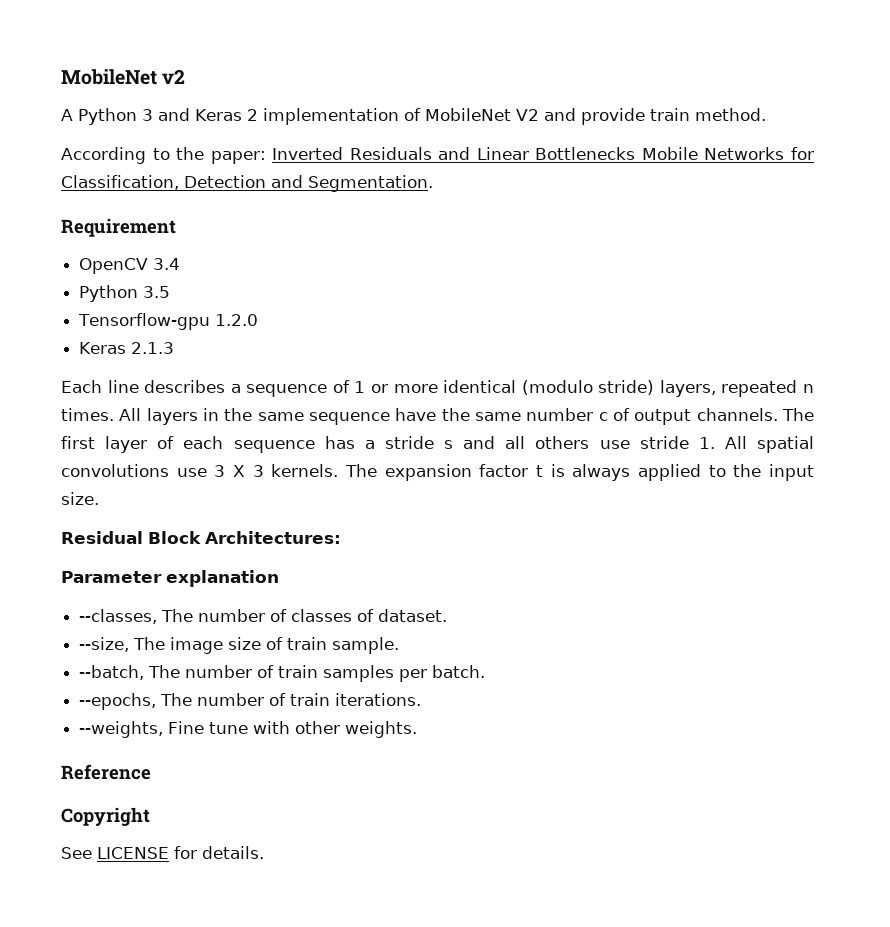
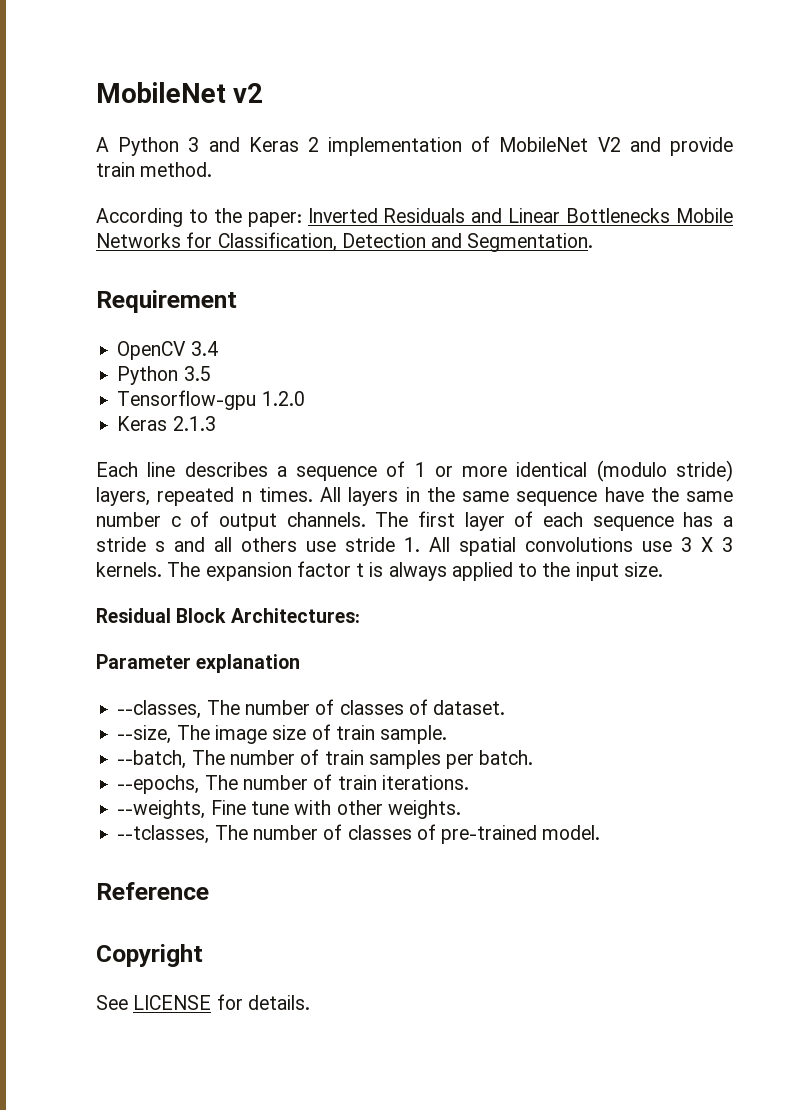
(418, 729) none -> [117,824,601,844] // --tclasses, The number of classes of pre-trained model.

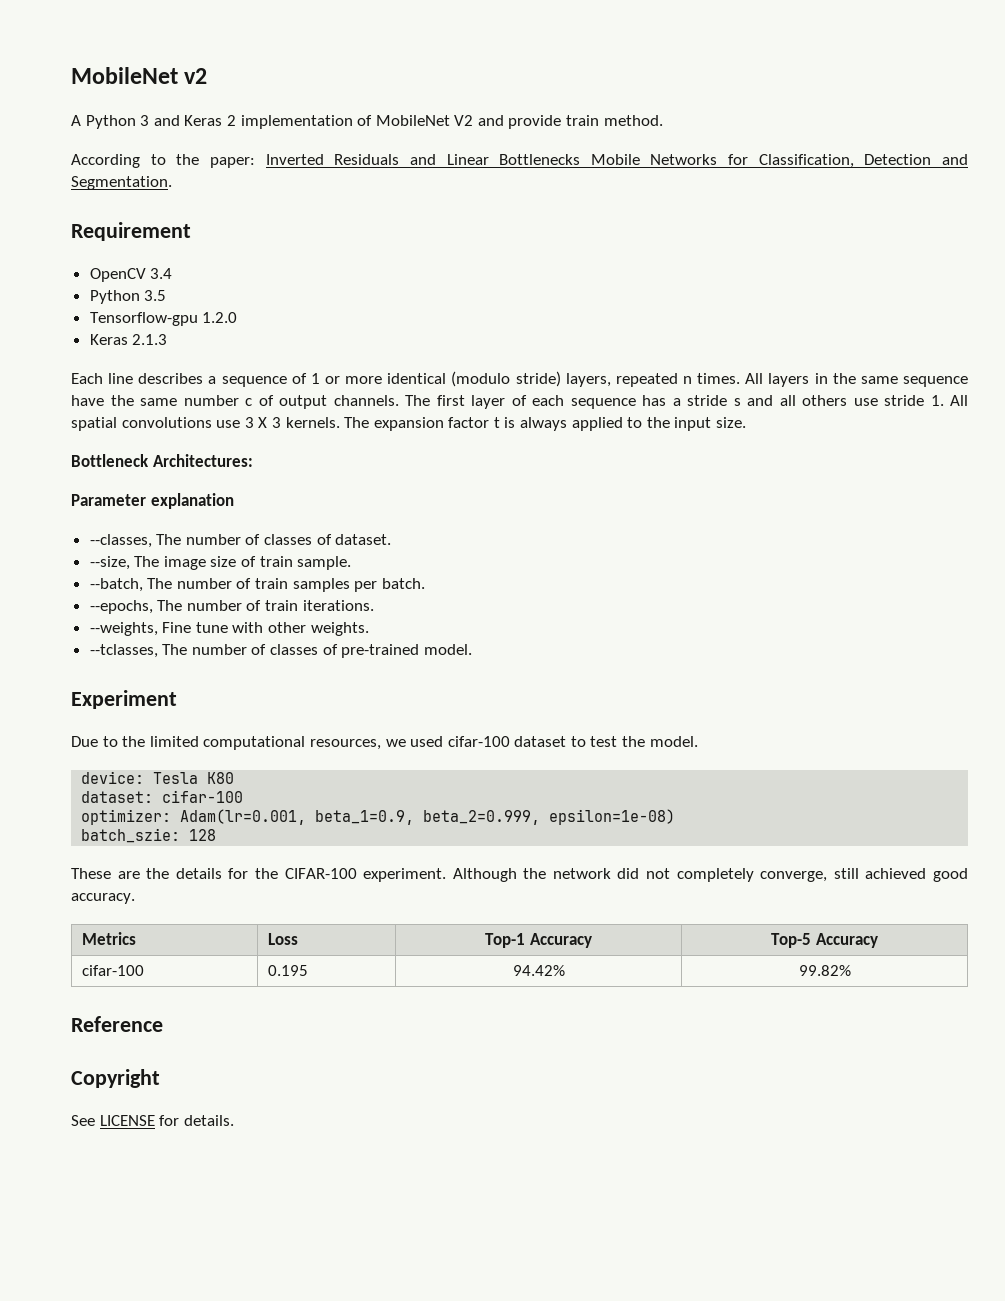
[96,608,227,623] Residual Block -> [71,454,149,467] Bottleneck
(601, 832) none -> [71,690,177,709] [71,736,698,750] [81,771,235,784] [81,790,244,803] [81,809,676,825] [81,828,217,843] [71,868,969,882] [71,893,135,904] [82,932,137,945] [268,933,299,945] [485,933,592,948] [771,933,878,948] [82,965,145,976] [268,965,309,976] [512,965,565,976] [798,965,851,976] // Experiment // Due to the limited computational resources, we used cifar-100 dataset to test the model. // device: Tesla K80 // dataset: cifar-100 // optimizer: Adam(lr=0.001, beta_1=0.9, beta_2=0.999, epsilon=1e-08) // batch_szie: 128 // These are the details for the CIFAR-100 experiment. Although the network did not completely converge, still achieved good accuracy. // Metrics | Loss | Top-1 Accuracy | Top-5 Accuracy // cifar-100 | 0.195 | 94.42% | 99.82%

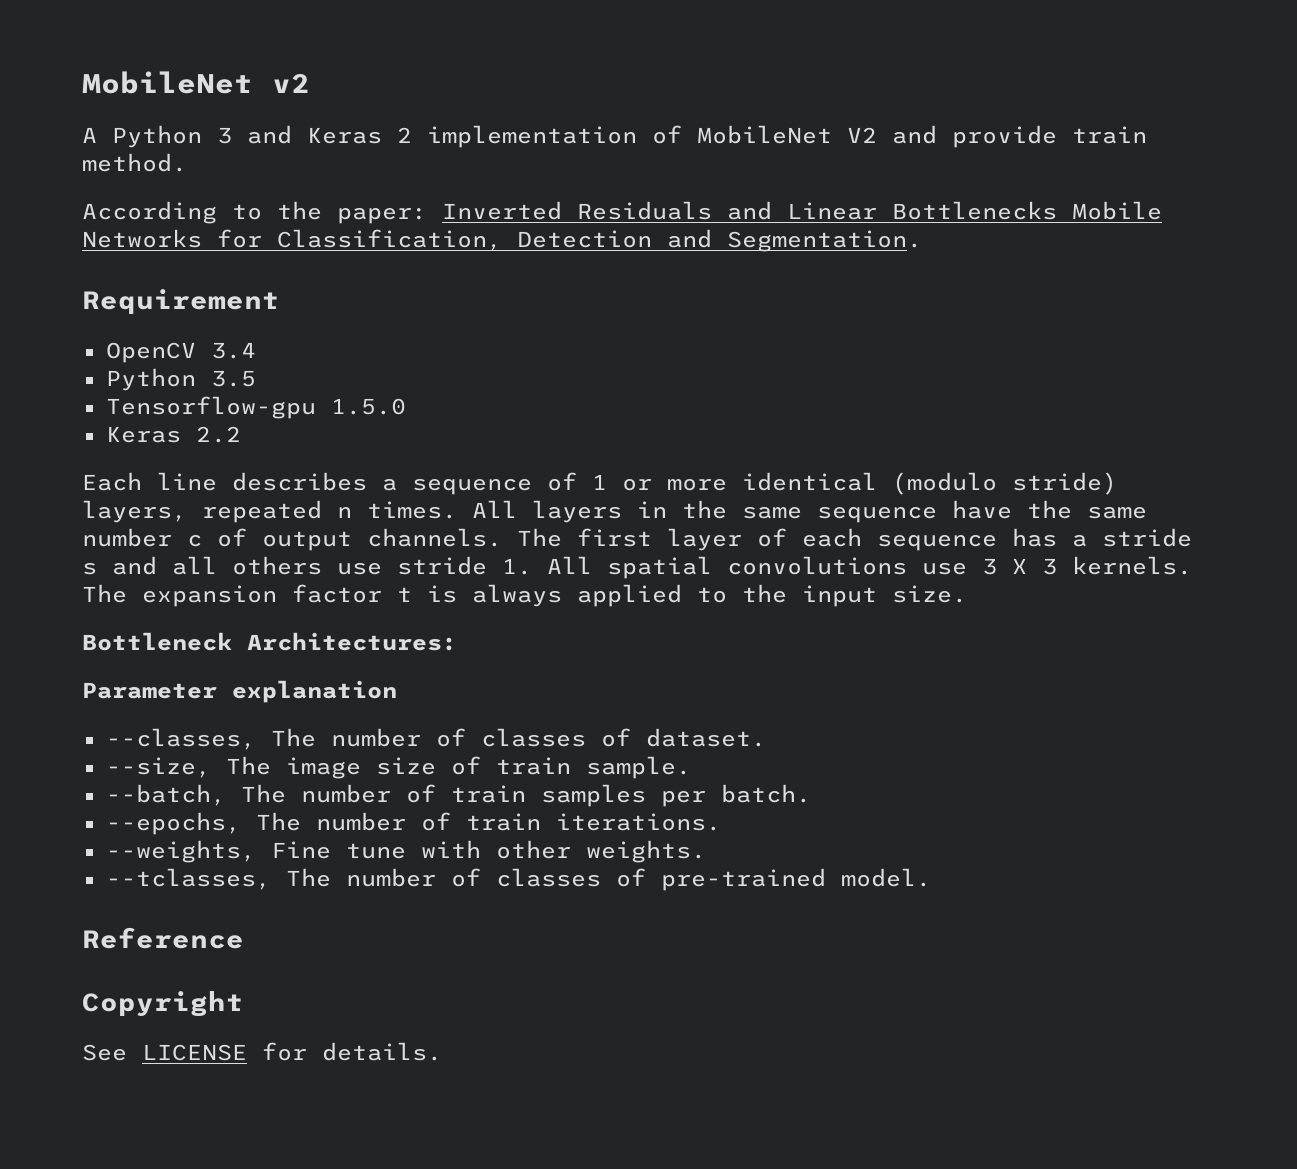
[202,312,238,323] [89,334,168,345] 1.2.0 // Keras 2.1.3 -> [330,398,406,415] [105,426,241,443] 1.5.0 // Keras 2.2
[71,690,177,709] [71,736,698,750] [81,771,235,784] [81,790,244,803] [81,809,676,825] [81,828,217,843] [71,868,969,882] [71,893,135,904] [82,932,137,945] [268,933,299,945] [485,933,592,948] [771,933,878,948] [82,965,145,976] [268,965,309,976] [512,965,565,976] [798,965,851,976] // Experiment // Due to the limited computational resources, we used cifar-100 dataset to test the model. // device: Tesla K80 // dataset: cifar-100 // optimizer: Adam(lr=0.001, beta_1=0.9, beta_2=0.999, epsilon=1e-08) // batch_szie: 128 // These are the details for the CIFAR-100 experiment. Although the network did not completely converge, still achieved good accuracy. // Metrics | Loss | Top-1 Accuracy | Top-5 Accuracy // cifar-100 | 0.195 | 94.42% | 99.82% -> (931, 877) none

